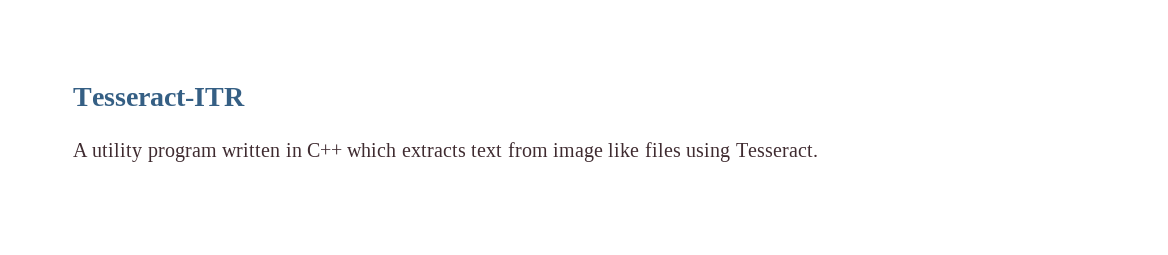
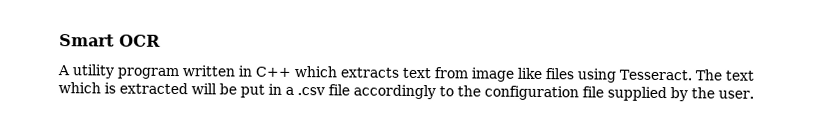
[73,88,245,106] Tesseract-ITR -> [59,34,161,47] Smart OCR
(818, 150) none -> [694,69,754,81] [58,82,754,102] The text which is extracted will be put in a .csv file accordingly to the configuration file supplied by the user.

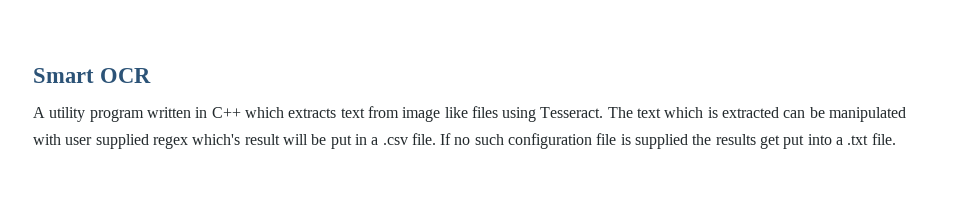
(188, 88) none -> [783,107,907,122] [33,134,280,149] can be manipulated with user supplied regex which's result
[328,84,754,102] file accordingly to the configuration file supplied by the user. -> [411,133,896,149] file. If no such configuration file is supplied the results get put into a .txt file.

